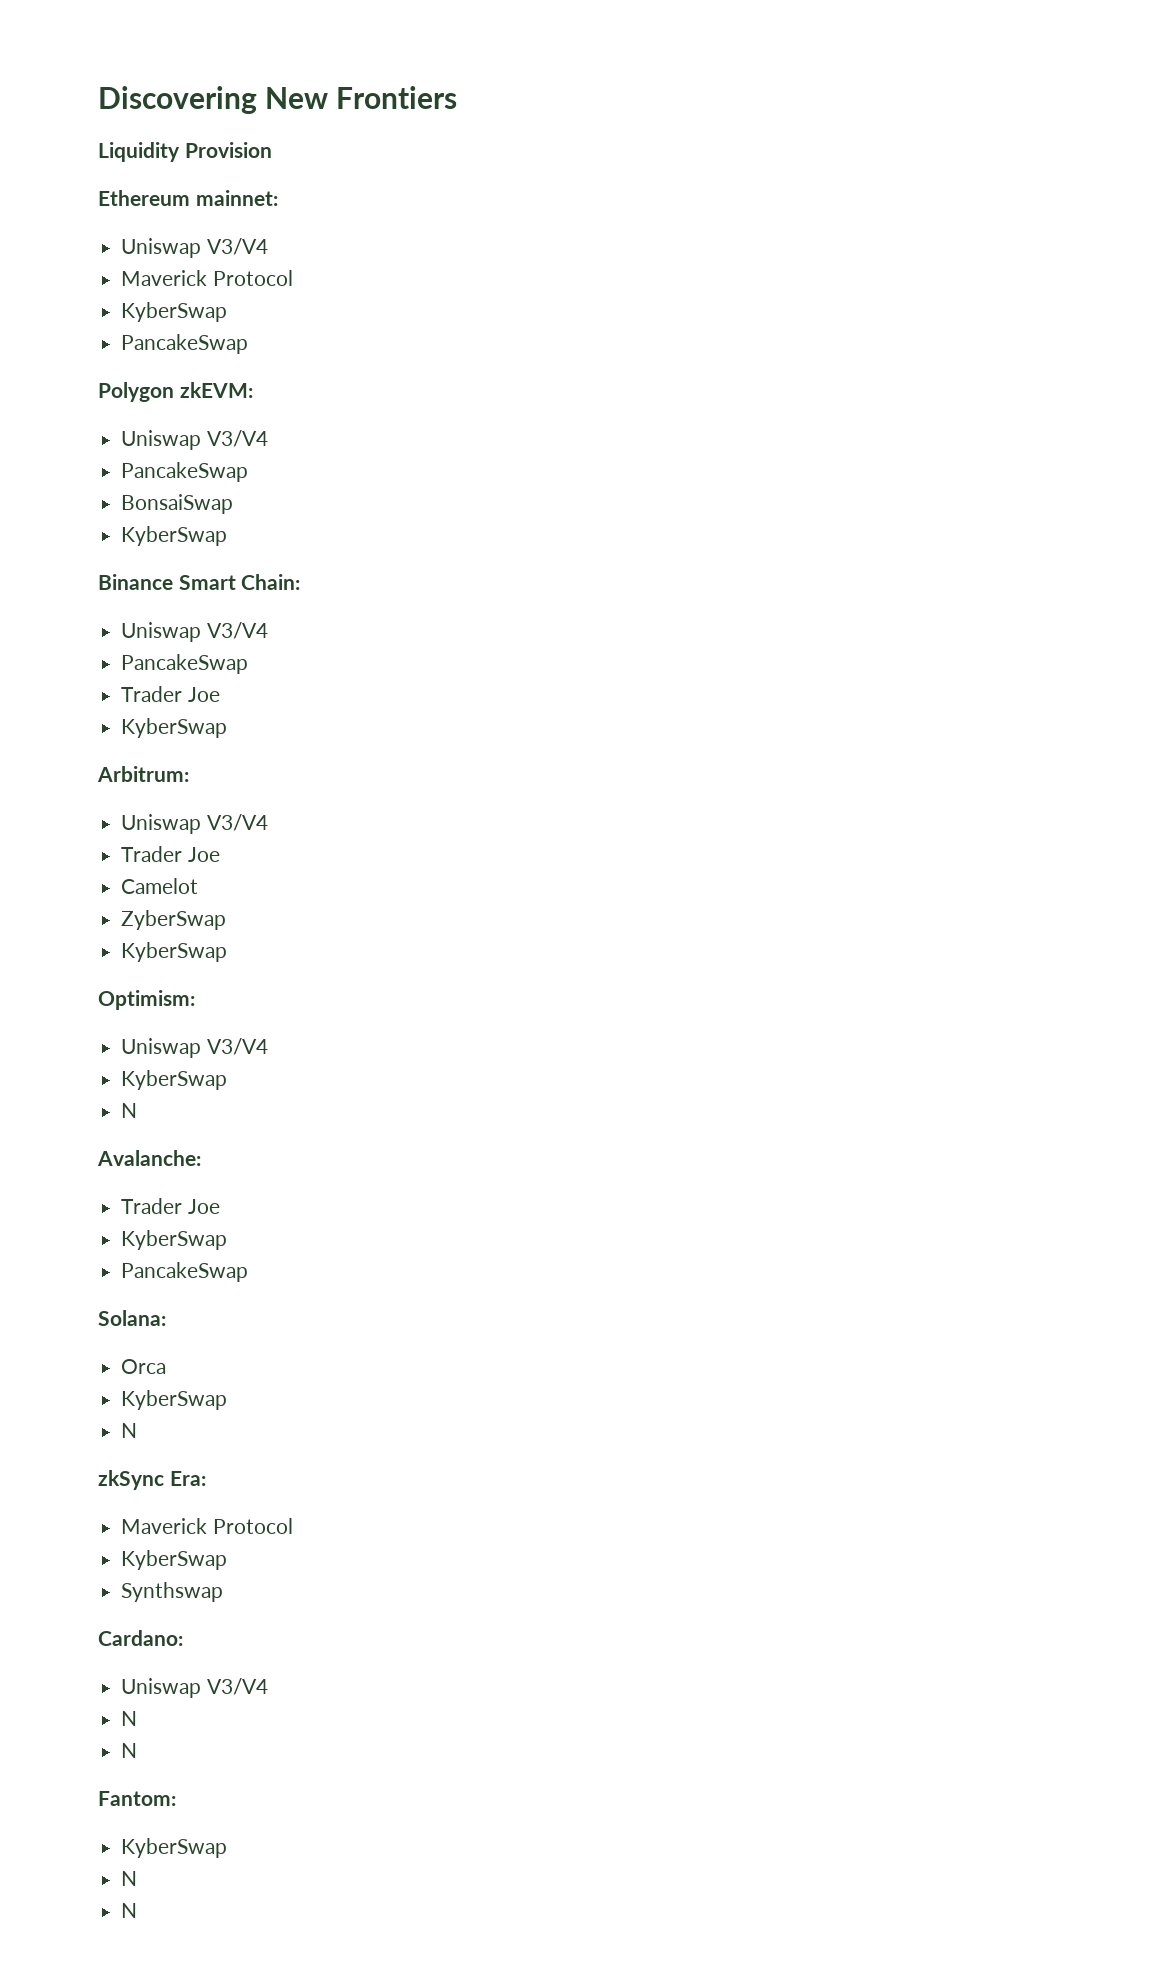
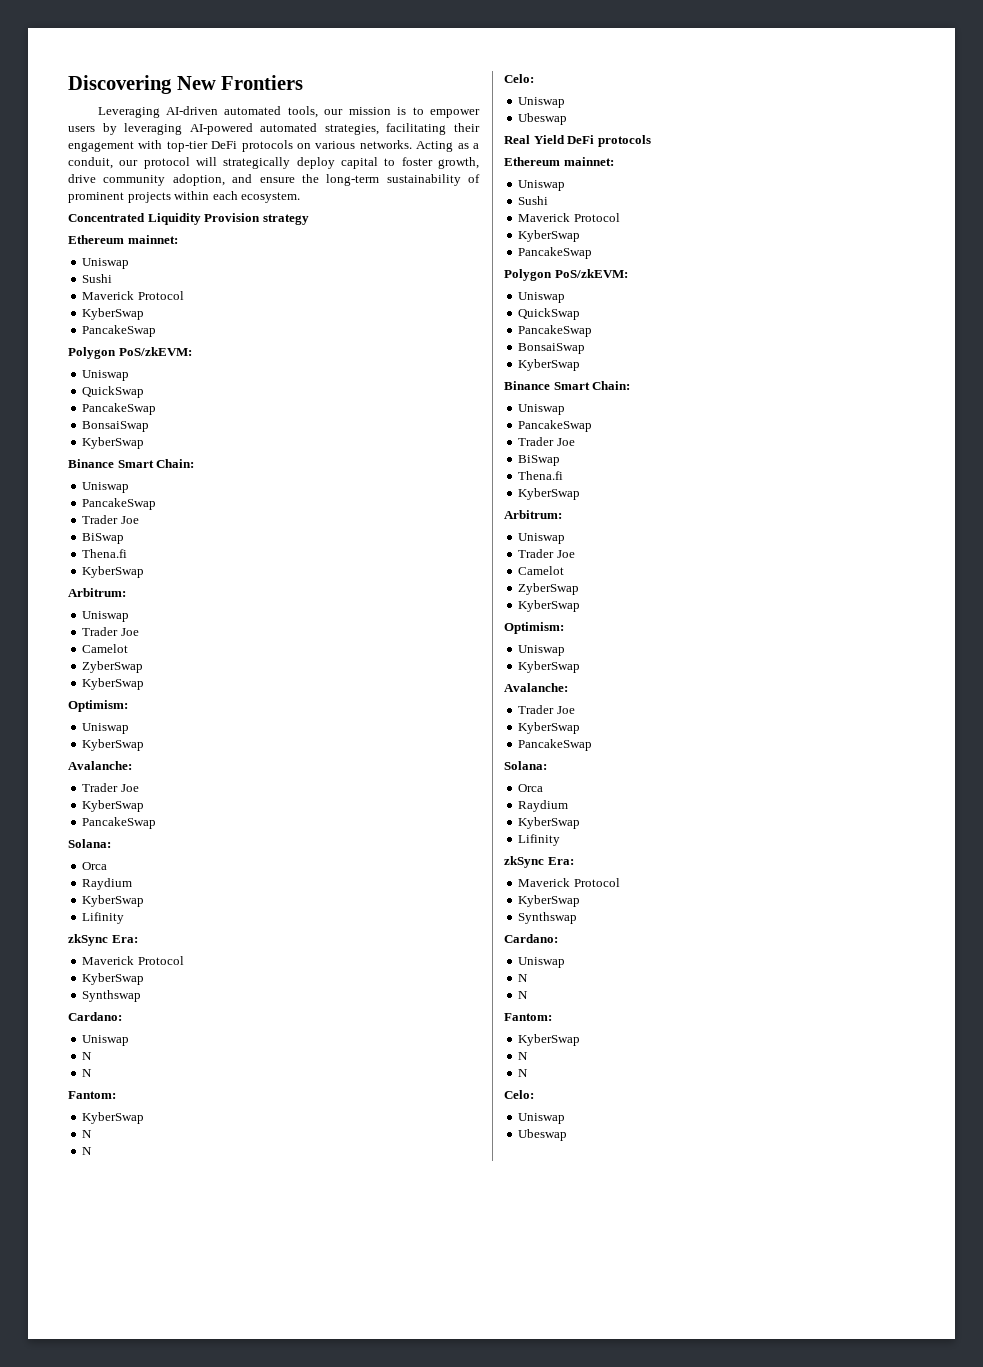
(457, 97) none -> [97,106,480,118] [68,123,480,135] [68,140,479,152] [68,157,479,169] [68,174,480,186] [68,191,301,203] [68,213,145,222] Leveraging AI-driven automated tools, our mission is to empower users by leveraging AI-powered automated strategies, facilitating their engagement with top-tier DeFi protocols on various networks. Acting as a conduit, our protocol will strategically deploy capital to foster growth, drive community adoption, and ensure the long-term sustainability of prominent projects within each ecosystem. // Concentrated
[98,190,278,206] [121,238,268,258] [121,270,293,286] [121,302,228,322] [121,334,249,354] [98,382,253,402] [121,430,268,450] [121,462,249,482] [121,494,234,514] [121,526,228,546] [98,574,301,590] [121,622,268,642] [121,654,249,674] [121,686,220,702] [121,718,228,738] [97,766,189,782] [121,814,268,834] [121,846,220,862] [121,878,199,894] [121,910,227,930] [121,942,228,962] [98,990,195,1010] [121,1038,268,1058] [121,1070,228,1090] [121,1103,138,1118] [97,1150,201,1166] [121,1198,220,1214] [121,1230,228,1250] [121,1262,249,1282] [98,1310,166,1326] [121,1359,167,1374] [121,1390,228,1410] [121,1423,138,1438] [98,1470,206,1490] [121,1518,293,1534] [121,1550,228,1570] [121,1582,224,1602] [98,1630,183,1646] [121,1678,268,1698] [121,1711,138,1726] [121,1743,138,1758] [98,1791,176,1806] [121,1838,228,1858] [121,1871,138,1886] [121,1903,138,1918] // Ethereum mainnet: // Uniswap V3/V4 // Maverick Protocol // KyberSwap // PancakeSwap // Polygon zkEVM: // Uniswap V3/V4 // PancakeSwap // BonsaiSwap // KyberSwap // Binance Smart Chain: // Uniswap V3/V4 // PancakeSwap // Trader Joe // KyberSwap // Arbitrum: // Uniswap V3/V4 // Trader Joe // Camelot // ZyberSwap // KyberSwap // Optimism: // Uniswap V3/V4 // KyberSwap // N // Avalanche: // Trader Joe // KyberSwap // PancakeSwap // Solana: // Orca // KyberSwap // N // zkSync Era: // Maverick Protocol // KyberSwap // Synthswap // Cardano: // Uniswap V3/V4 // N // N // Fantom: // KyberSwap // N // N -> [262,214,309,225] [68,235,178,244] [82,258,130,269] [82,274,113,283] [82,291,184,300] [82,308,145,320] [82,325,157,337] [68,347,192,359] [82,370,130,381] [82,386,145,398] [82,403,157,415] [82,421,150,432] [82,437,145,449] [68,459,195,468] [82,482,130,493] [82,498,157,510] [82,515,139,524] [82,533,125,544] [82,549,128,558] [82,566,145,578] [68,588,126,597] [82,611,130,622] [82,627,139,636] [82,644,129,653] [82,661,144,673] [82,678,145,690] [68,700,128,712] [82,723,130,734] [82,739,145,751] [68,761,132,770] [82,783,139,792] [82,800,145,812] [82,817,157,829] [68,839,111,848] [82,862,108,870] [82,878,133,890] [82,895,145,907] [82,912,125,924] [68,934,138,946] [82,956,184,965] [82,973,145,985] [82,990,142,1002] [68,1012,122,1021] [82,1035,130,1046] [82,1052,93,1060] [82,1069,93,1077] [68,1091,116,1099] [82,1112,145,1124] [82,1130,93,1138] [82,1147,93,1155] [504,74,534,83] [518,97,566,108] [518,113,568,125] [504,135,651,147] [504,157,614,166] [518,180,566,191] [518,196,549,205] [518,213,620,222] [518,230,581,242] [518,247,593,259] [504,269,628,281] [518,292,566,303] [518,308,581,320] [518,325,593,337] [518,343,586,354] [518,359,581,371] [504,381,631,390] [518,404,566,415] [518,420,593,432] [518,437,575,446] [518,455,561,466] [518,471,564,480] [518,488,581,500] [504,510,562,519] [518,533,566,544] [518,549,575,558] [518,566,565,575] [518,583,580,595] [518,600,581,612] [504,622,564,634] [518,645,566,656] [518,661,581,673] [504,683,568,692] [518,705,575,714] [518,722,581,734] [518,739,593,751] [504,761,547,770] [518,784,544,792] [518,800,569,812] [518,817,581,829] [518,834,561,846] [504,856,574,868] [518,878,620,887] [518,895,581,907] [518,912,578,924] [504,934,558,943] [518,957,566,968] [518,974,529,982] [518,991,529,999] [504,1013,552,1021] [518,1034,581,1046] [518,1052,529,1060] [518,1069,529,1077] [504,1090,534,1099] [518,1113,566,1124] [518,1129,568,1141] strategy // Ethereum mainnet: // Uniswap // Sushi // Maverick Protocol // KyberSwap // PancakeSwap // Polygon PoS/zkEVM: // Uniswap // QuickSwap // PancakeSwap // BonsaiSwap // KyberSwap // Binance Smart Chain: // Uniswap // PancakeSwap // Trader Joe // BiSwap // Thena.fi // KyberSwap // Arbitrum: // Uniswap // Trader Joe // Camelot // ZyberSwap // KyberSwap // Optimism: // Uniswap // KyberSwap // Avalanche: // Trader Joe // KyberSwap // PancakeSwap // Solana: // Orca // Raydium // KyberSwap // Lifinity // zkSync Era: // Maverick Protocol // KyberSwap // Synthswap // Cardano: // Uniswap // N // N // Fantom: // KyberSwap // N // N // Celo: // Uniswap // Ubeswap // Real Yield DeFi protocols // Ethereum mainnet: // Uniswap // Sushi // Maverick Protocol // KyberSwap // PancakeSwap // Polygon PoS/zkEVM: // Uniswap // QuickSwap // PancakeSwap // BonsaiSwap // KyberSwap // Binance Smart Chain: // Uniswap // PancakeSwap // Trader Joe // BiSwap // Thena.fi // KyberSwap // Arbitrum: // Uniswap // Trader Joe // Camelot // ZyberSwap // KyberSwap // Optimism: // Uniswap // KyberSwap // Avalanche: // Trader Joe // KyberSwap // PancakeSwap // Solana: // Orca // Raydium // KyberSwap // Lifinity // zkSync Era: // Maverick Protocol // KyberSwap // Synthswap // Cardano: // Uniswap // N // N // Fantom: // KyberSwap // N // N // Celo: // Uniswap // Ubeswap

